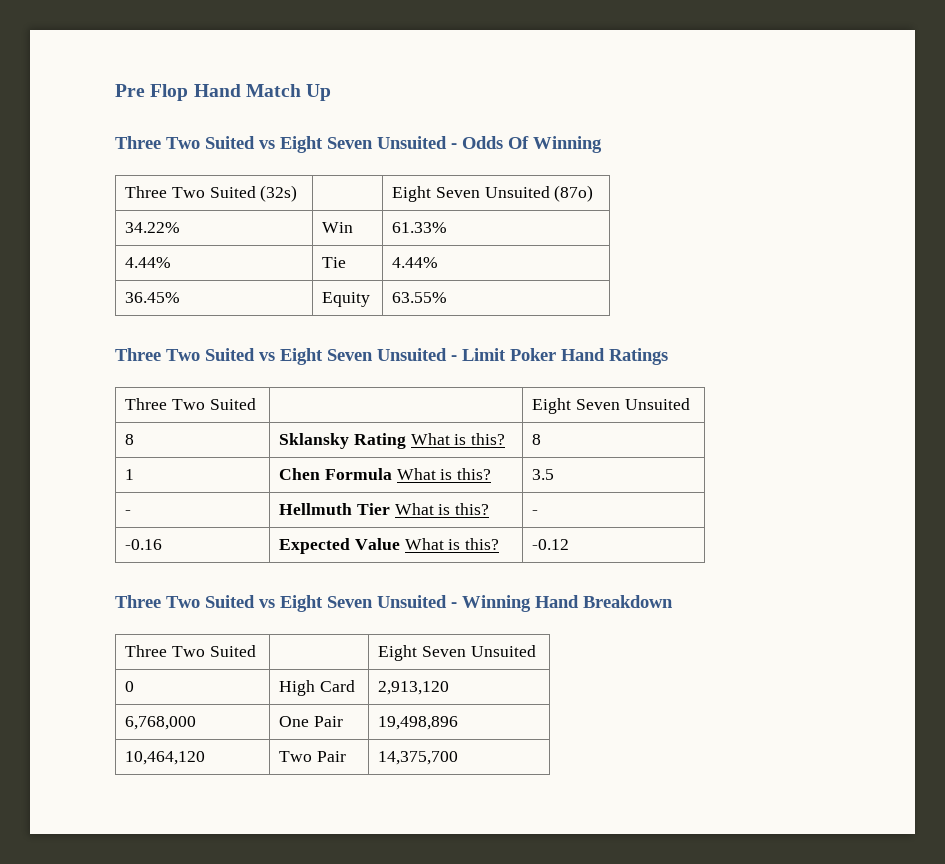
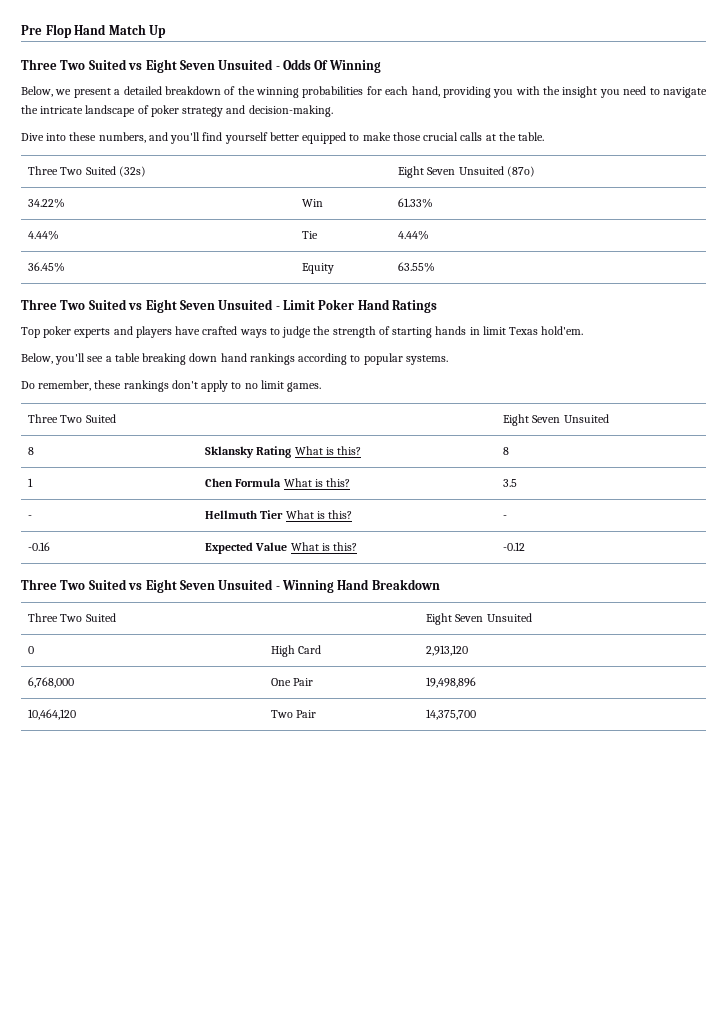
(602, 144) none -> [21,86,707,98] [21,105,333,117] [21,132,545,144] // Below, we present a detailed breakdown of the winning probabilities for each hand, providing you with the insight you need to navigate the intricate landscape of poker strategy and decision-making. // Dive into these numbers, and you'll find yourself better equipped to make those crucial calls at the table.
(668, 356) none -> [21,326,584,338] [21,353,448,365] [21,380,322,392] // Top poker experts and players have crafted ways to judge the strength of starting hands in limit Texas hold'em. // Below, you'll see a table breaking down hand rankings according to popular systems. // Do remember, these rankings don't apply to no limit games.

